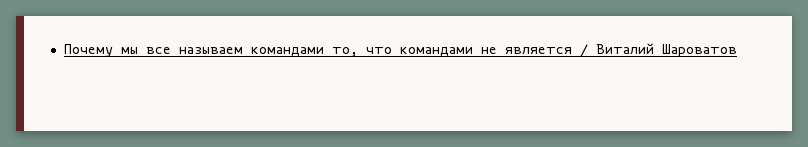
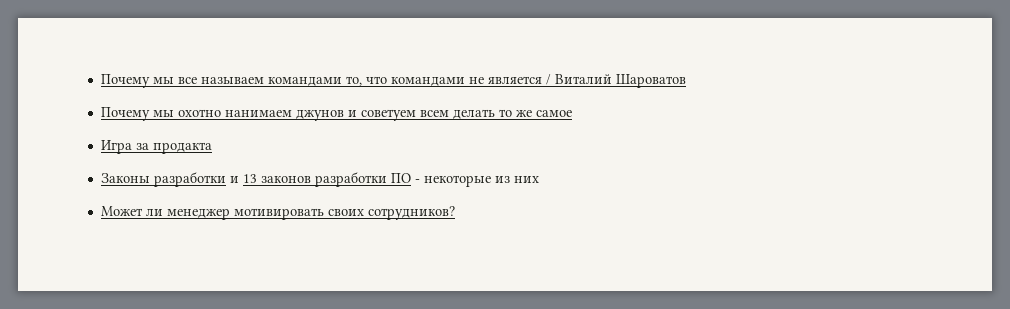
(737, 50) none -> [100,107,572,121] [100,140,212,154] [100,172,539,187] [100,206,455,220] // Почему мы охотно нанимаем джунов и советуем всем делать то же самое // Игра за продакта // Законы разработки и 13 законов разработки ПО - некоторые из них // Может ли менеджер мотивировать своих сотрудников?

